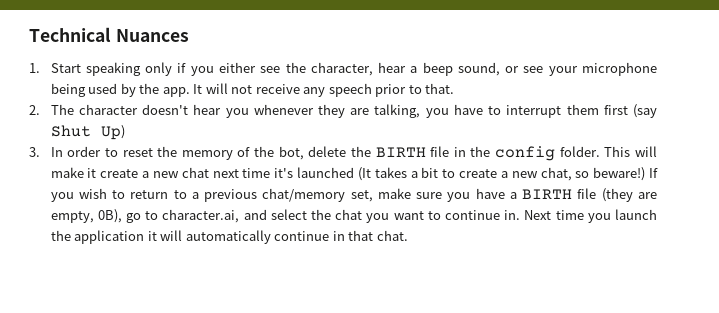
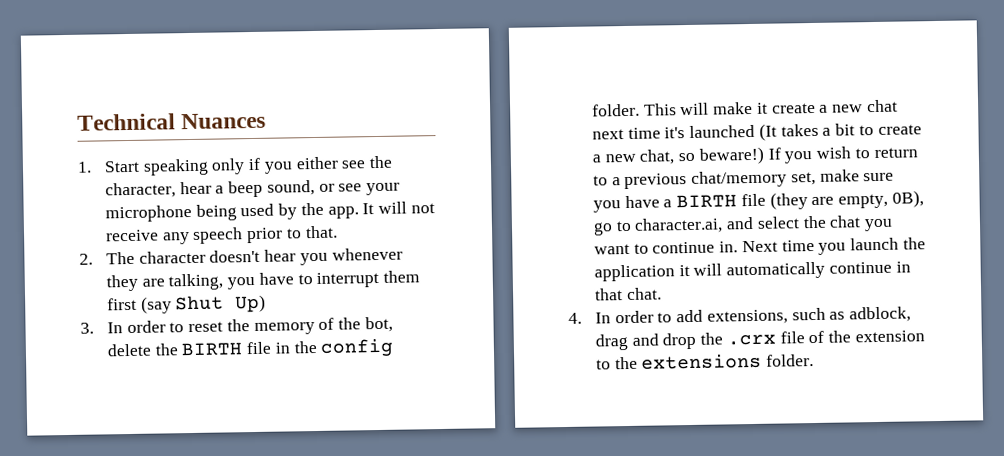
(408, 235) none -> [568,306,912,325] [595,330,925,351] [596,353,815,370] // 4. In order to add extensions, such as adblock, drag and drop the .crx file of the extension to the extensions folder.

